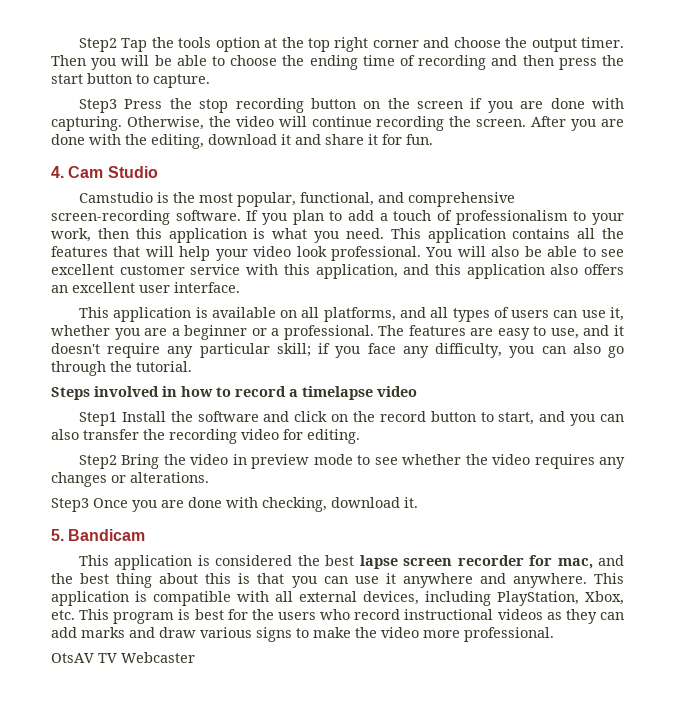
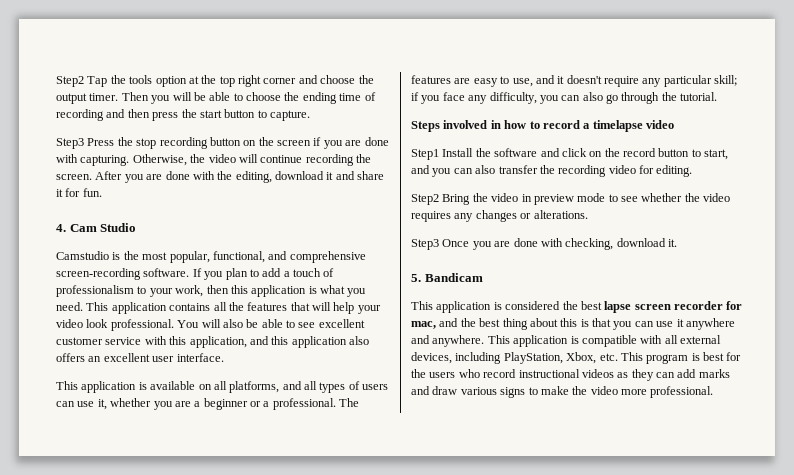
[51,652,195,663] // OtsAV TV Webcaster -> (714, 392) none

